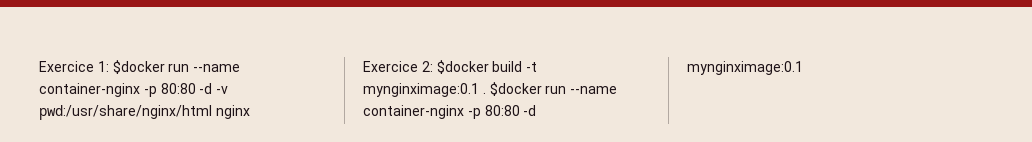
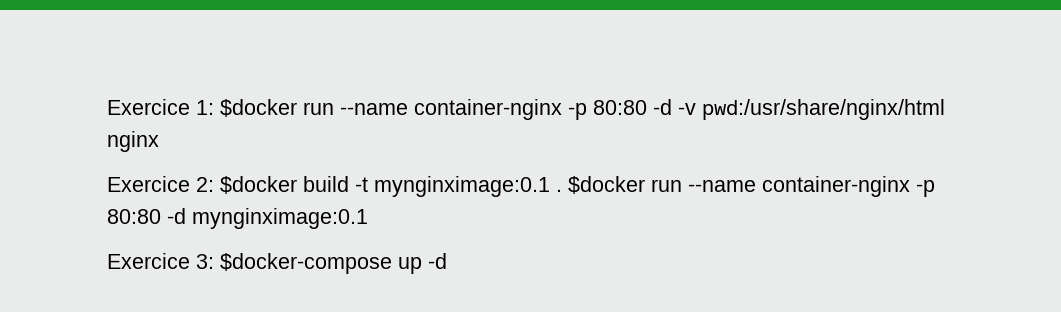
(803, 68) none -> [107,253,447,274] // Exercice 3: $docker-compose up -d

